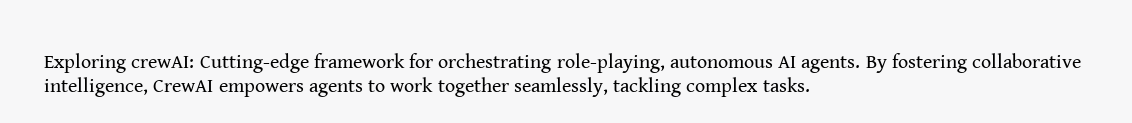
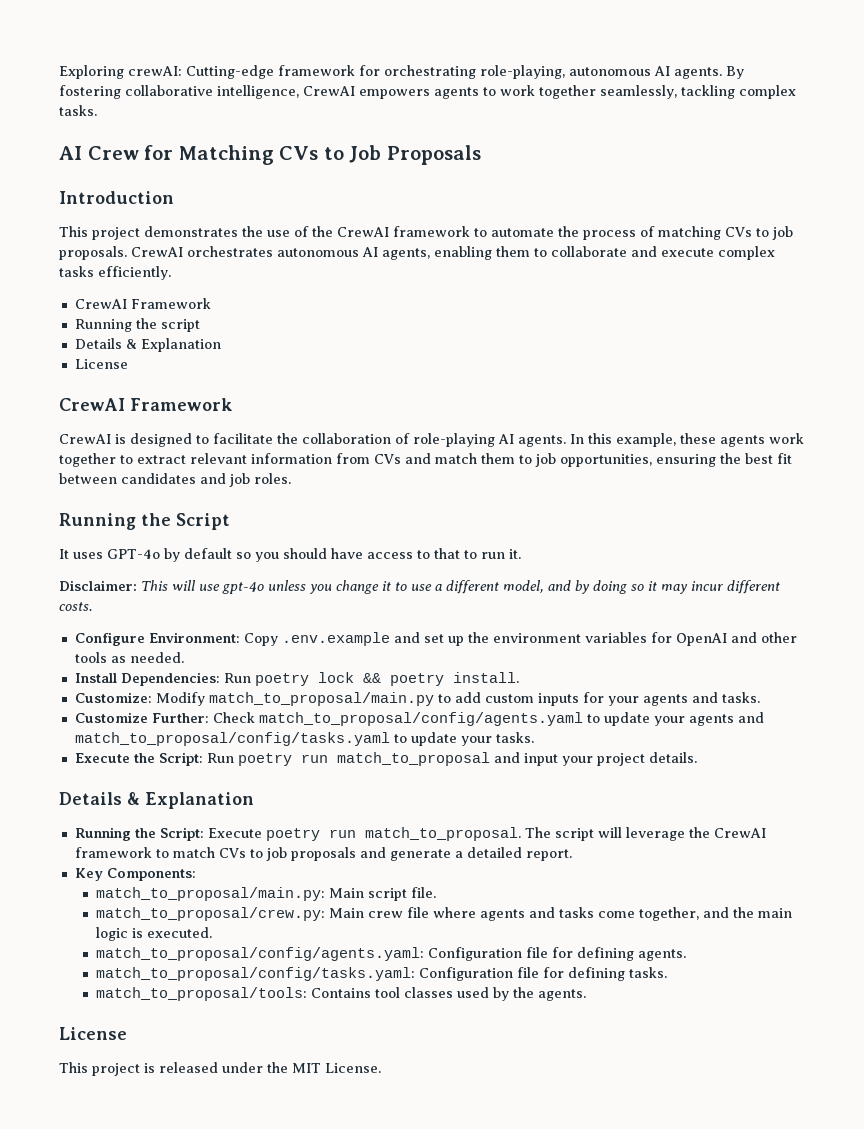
(810, 84) none -> [59,145,481,165] [59,191,174,204] [59,226,793,240] [59,246,775,260] [59,266,171,280] [74,298,211,309] [74,318,200,332] [74,338,221,352] [74,359,128,369] [59,398,232,411] [59,433,804,447] [59,453,792,467] [59,473,291,487] [59,513,230,530] [59,548,521,562] [59,580,780,594] [59,602,92,611] [74,632,797,646] [74,652,184,663] [74,672,519,686] [74,692,760,706] [74,712,764,726] [74,732,534,746] [74,752,697,766] [59,792,254,809] [74,827,766,841] [74,847,572,861] [74,868,196,881] [96,887,437,901] [96,907,793,921] [96,927,213,941] [96,947,687,961] [96,967,668,981] [96,987,587,1001] [59,1027,127,1040] [59,1062,381,1076] // AI Crew for Matching CVs to Job Proposals // Introduction // This project demonstrates the use of the CrewAI framework to automate the process of matching CVs to job proposals. CrewAI orchestrates autonomous AI agents, enabling them to collaborate and execute complex tasks efficiently. // CrewAI Framework // Running the script // Details & Explanation // License // CrewAI Framework // CrewAI is designed to facilitate the collaboration of role-playing AI agents. In this example, these agents work together to extract relevant information from CVs and match them to job opportunities, ensuring the best fit between candidates and job roles. // Running the Script // It uses GPT-4o by default so you should have access to that to run it. // Disclaimer: This will use gpt-4o unless you change it to use a different model, and by doing so it may incur different costs. // Configure Environment: Copy .env.example and set up the environment variables for OpenAI and other tools as needed. // Install Dependencies: Run poetry lock && poetry install. // Customize: Modify match_to_proposal/main.py to add custom inputs for your agents and tasks. // Customize Further: Check match_to_proposal/config/agents.yaml to update your agents and match_to_proposal/config/tasks.yaml to update your tasks. // Execute the Script: Run poetry run match_to_proposal and input your project details. // Details & Explanation // Running the Script: Execute poetry run match_to_proposal. The script will leverage the CrewAI framework to match CVs to job proposals and generate a detailed report. // Key Components: // match_to_proposal/main.py: Main script file. // match_to_proposal/crew.py: Main crew file where agents and tasks come together, and the main logic is executed. // match_to_proposal/config/agents.yaml: Configuration file for defining agents. // match_to_proposal/config/tasks.yaml: Configuration file for defining tasks. // match_to_proposal/tools: Contains tool classes used by the agents. // License // This project is released under the MIT License.

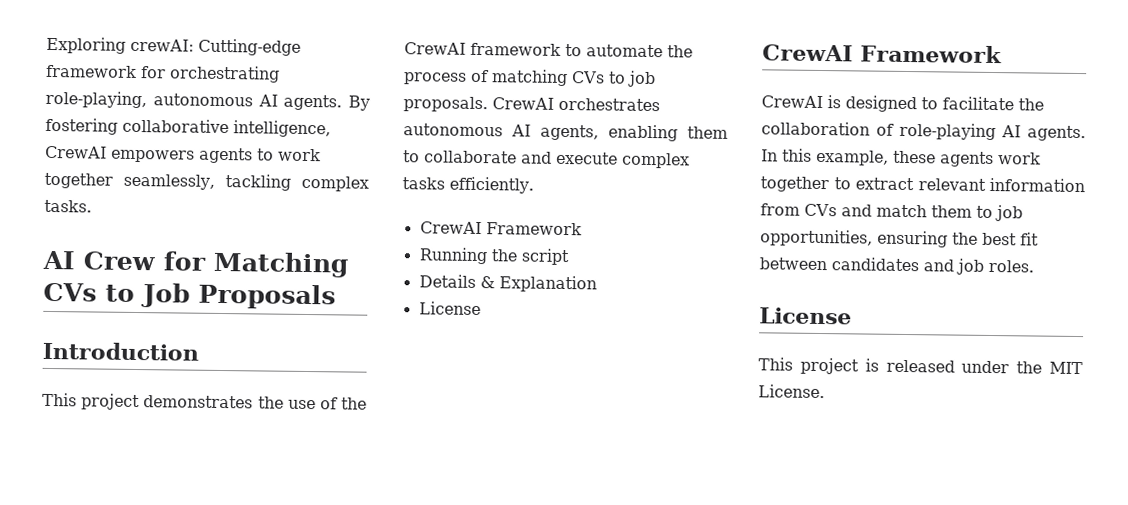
[59,513,230,530] [59,548,521,562] [59,580,780,594] [59,602,92,611] [74,632,797,646] [74,652,184,663] [74,672,519,686] [74,692,760,706] [74,712,764,726] [74,732,534,746] [74,752,697,766] [59,792,254,809] [74,827,766,841] [74,847,572,861] [74,868,196,881] [96,887,437,901] [96,907,793,921] [96,927,213,941] [96,947,687,961] [96,967,668,981] [96,987,587,1001] // Running the Script // It uses GPT-4o by default so you should have access to that to run it. // Disclaimer: This will use gpt-4o unless you change it to use a different model, and by doing so it may incur different costs. // Configure Environment: Copy .env.example and set up the environment variables for OpenAI and other tools as needed. // Install Dependencies: Run poetry lock && poetry install. // Customize: Modify match_to_proposal/main.py to add custom inputs for your agents and tasks. // Customize Further: Check match_to_proposal/config/agents.yaml to update your agents and match_to_proposal/config/tasks.yaml to update your tasks. // Execute the Script: Run poetry run match_to_proposal and input your project details. // Details & Explanation // Running the Script: Execute poetry run match_to_proposal. The script will leverage the CrewAI framework to match CVs to job proposals and generate a detailed report. // Key Components: // match_to_proposal/main.py: Main script file. // match_to_proposal/crew.py: Main crew file where agents and tasks come together, and the main logic is executed. // match_to_proposal/config/agents.yaml: Configuration file for defining agents. // match_to_proposal/config/tasks.yaml: Configuration file for defining tasks. // match_to_proposal/tools: Contains tool classes used by the agents. -> (1034, 266) none

